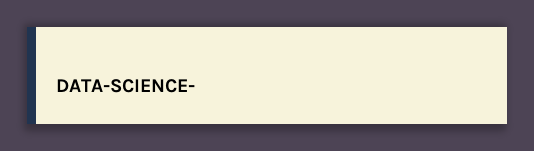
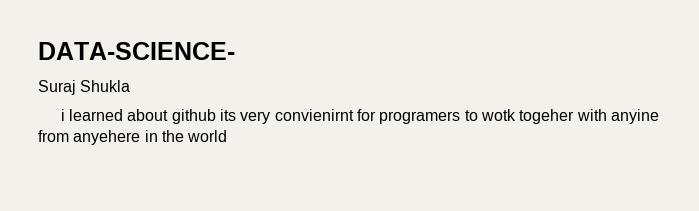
(195, 86) none -> [38,80,131,95] [60,109,659,124] [38,130,228,145] // Suraj Shukla // i learned about github its very convienirnt for programers to wotk togeher with anyine from anyehere in the world

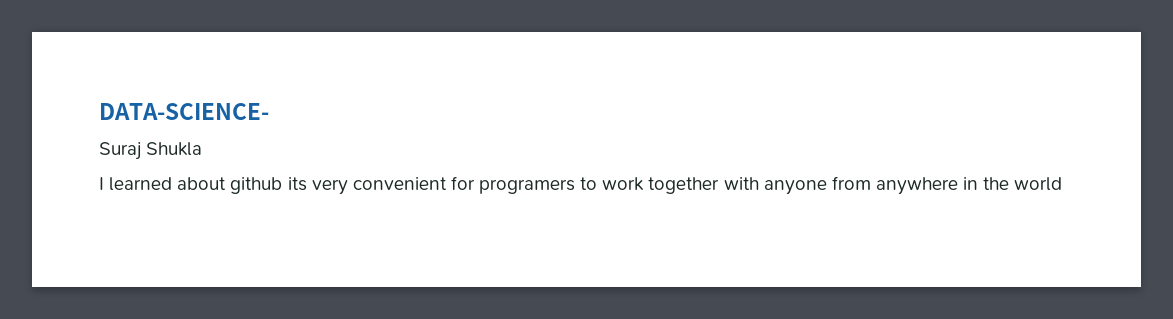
[60,109,65,121] i -> [99,177,104,190] I
[274,109,354,121] convienirnt -> [352,177,447,190] convenient
[480,109,659,124] [38,130,141,145] wotk togeher with anyine from anyehere -> [602,176,958,195] work together with anyone from anywhere

